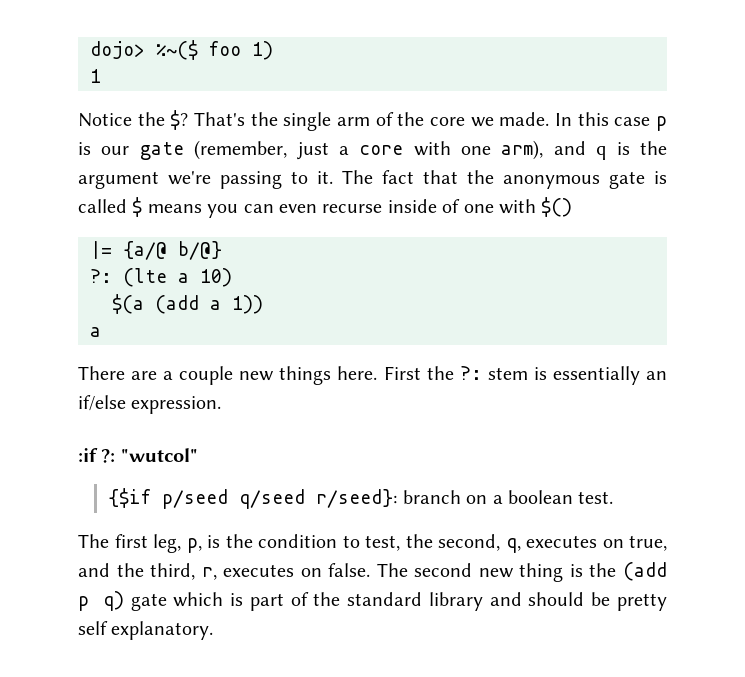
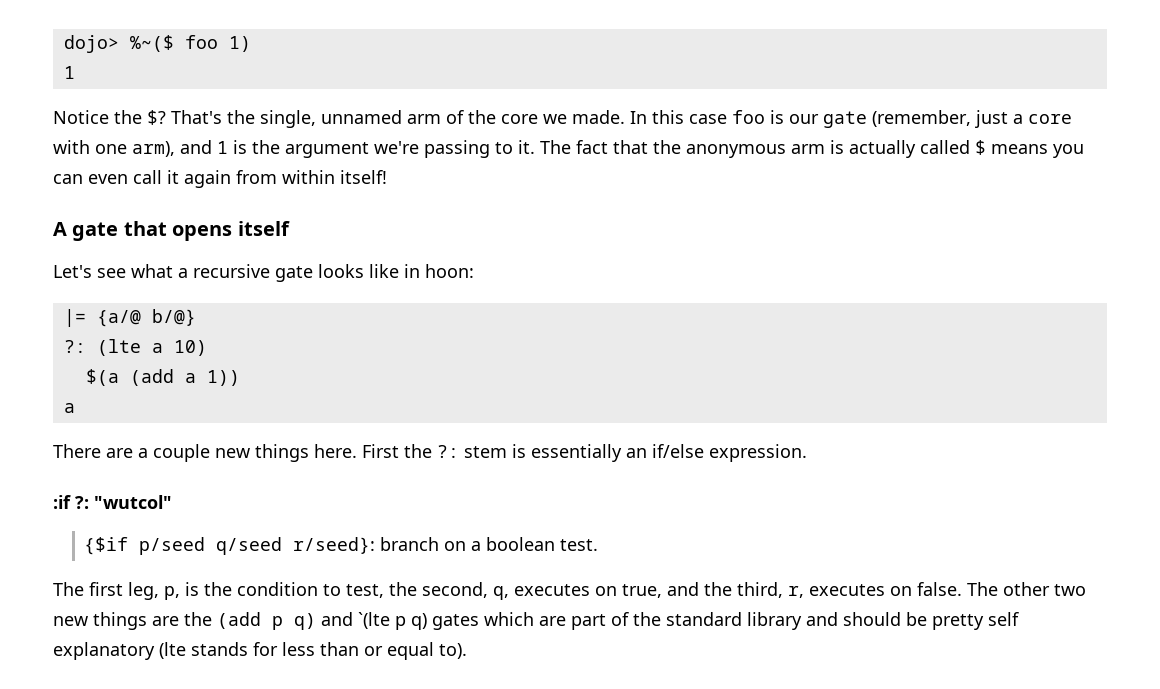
[283,112,332,131] single -> [260,110,402,128] single, unnamed
[656,116,667,131] p -> [732,110,765,124] foo
[596,146,607,160] q -> [217,141,228,154] 1
[609,171,667,189] gate is -> [791,140,916,158] arm is actually
[322,197,573,217] recurse inside of one with $() -> [133,170,387,188] [53,221,290,241] [53,264,474,282] call it again from within itself! // A gate that opens itself // Let's see what a recursive gate looks like in hoon:
[414,562,668,582] [78,591,244,611] second new thing is the (add p q) gate which is -> [1003,582,1086,596] [53,612,566,630] other two new things are the (add p q) and `(lte p q) gates which are
[111,621,214,640] explanatory. -> [53,642,467,660] explanatory (lte stands for less than or equal to).

